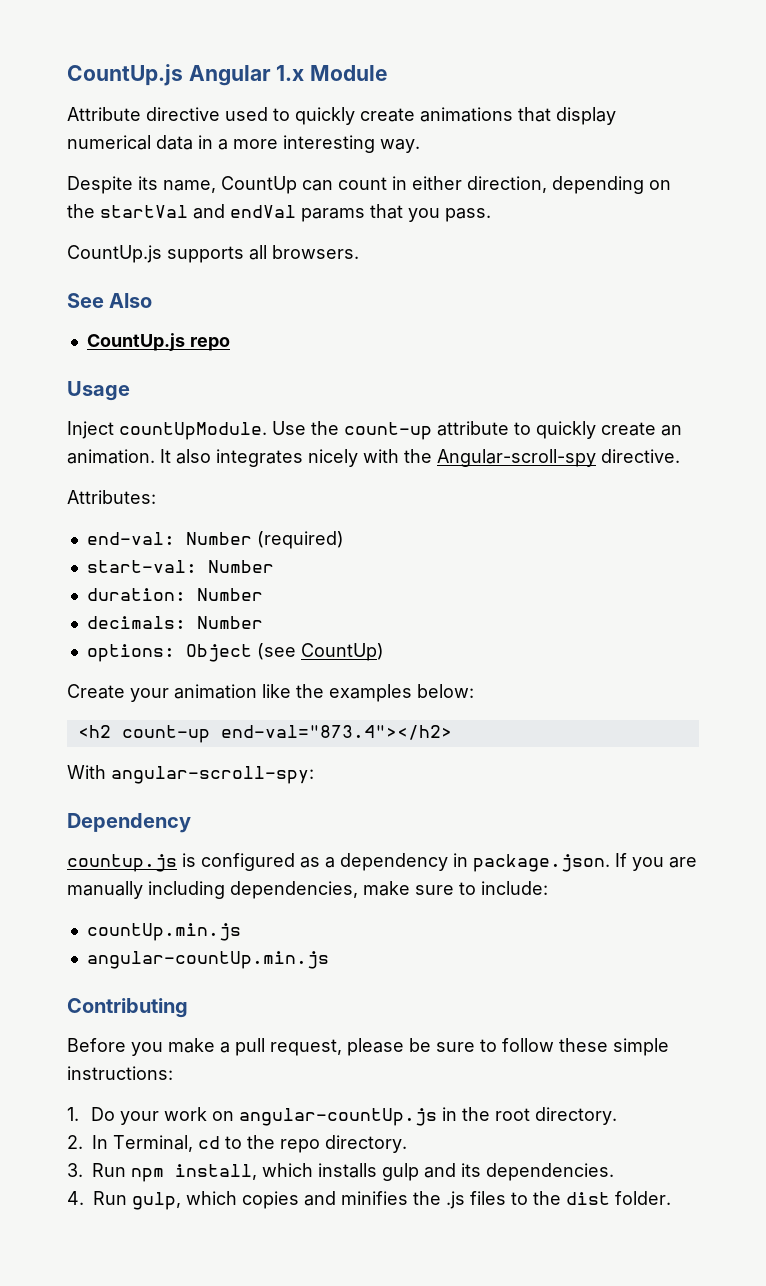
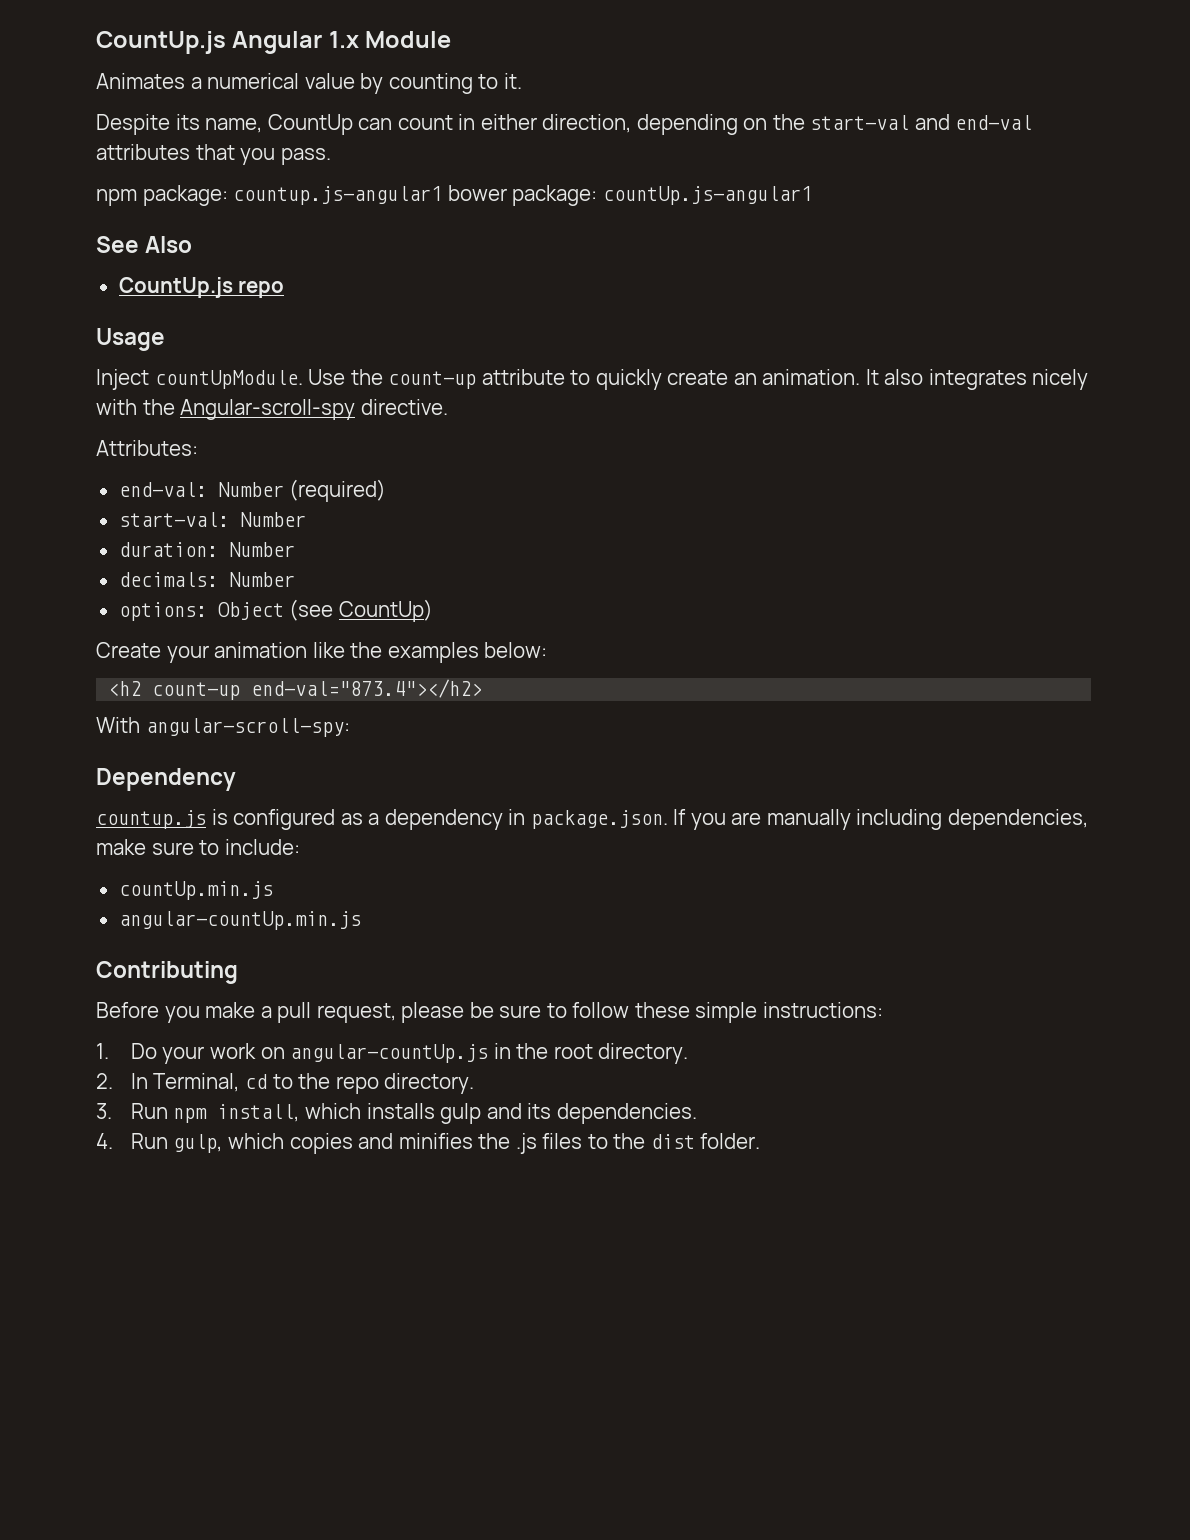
[67,107,616,125] [67,135,420,153] Attribute directive used to quickly create animations that display numerical data in a more interesting way. -> [96,73,522,94] Animates a numerical value by counting to it.
[100,204,365,222] startVal and endVal params -> [810,114,1033,130] [96,144,190,160] start-val and end-val attributes
[67,245,359,263] CountUp.js supports all browsers. -> [96,185,812,206] npm package: countup.js-angular1 bower package: countUp.js-angular1

